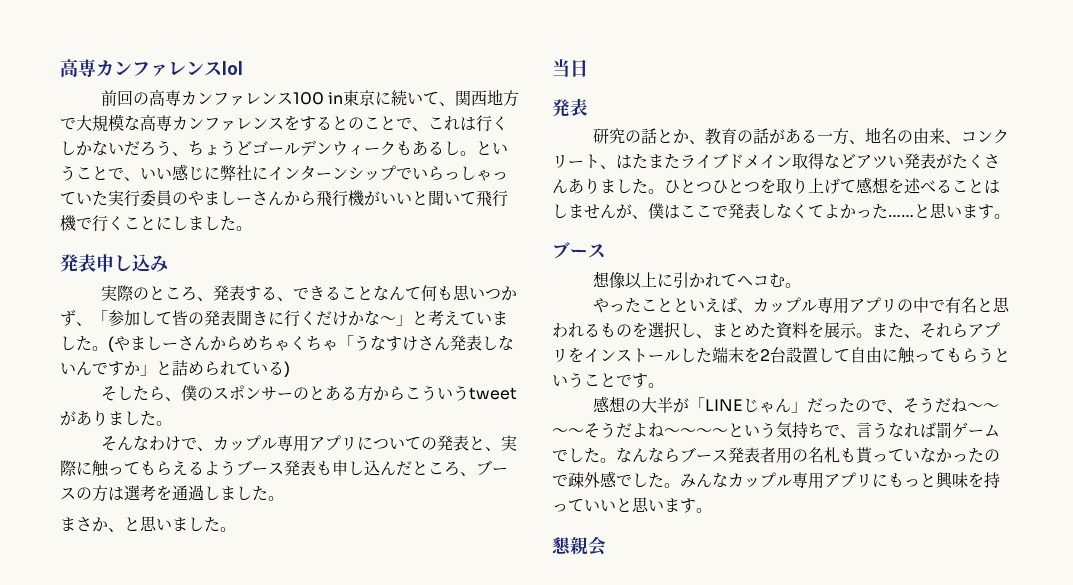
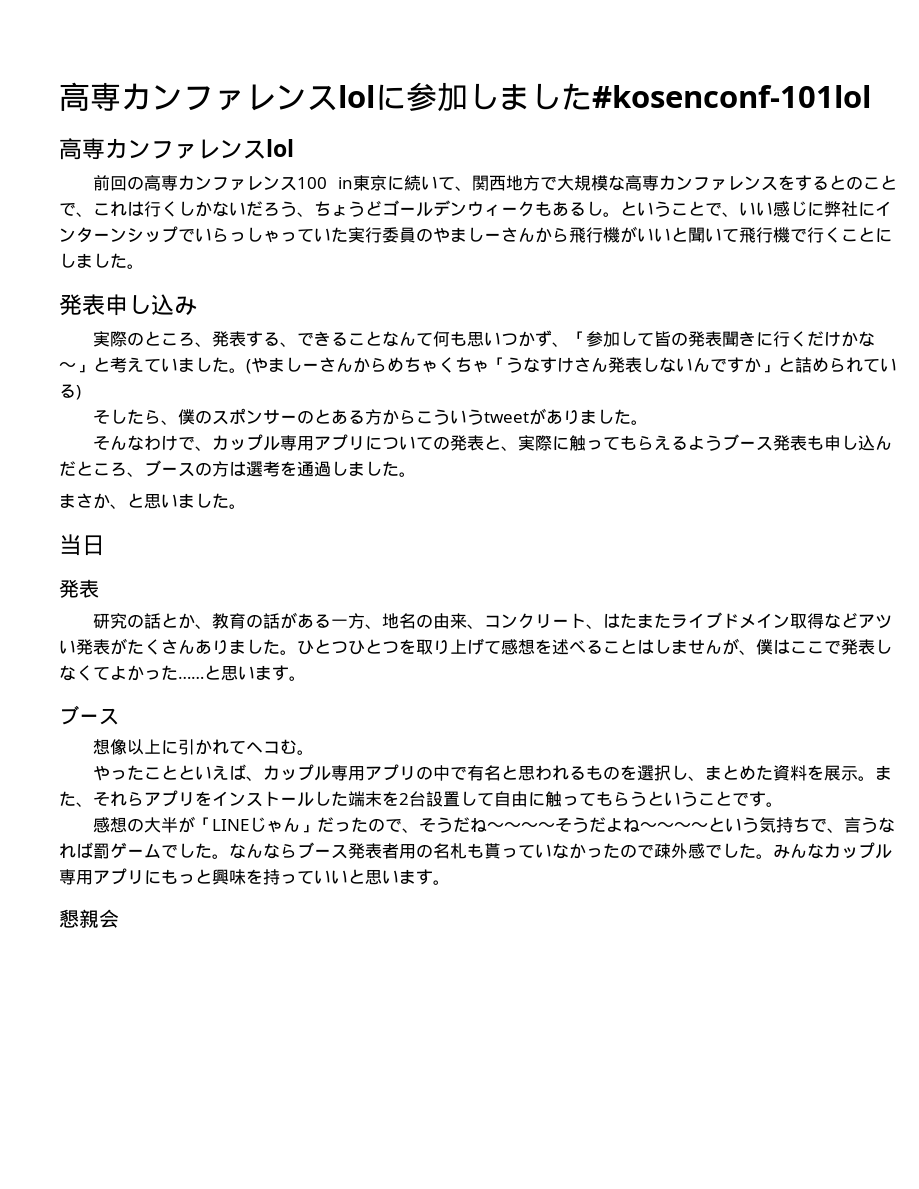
[60,59,243,77] 高専カンファレンスlol -> [59,82,871,112] [59,138,294,160] 高専カンファレンスlolに参加しました#kosenconf-101lol // 高専カンファレンスlol

